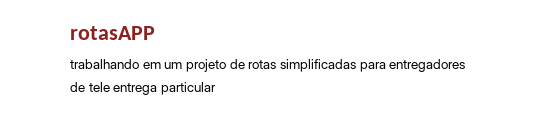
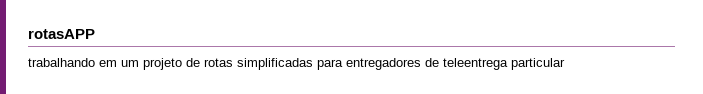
[88,82,158,95] tele entrega -> [443,58,508,70] teleentrega

